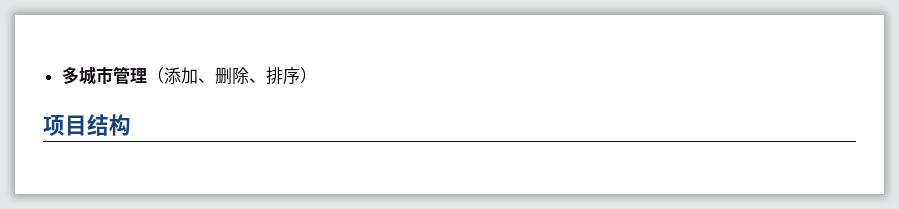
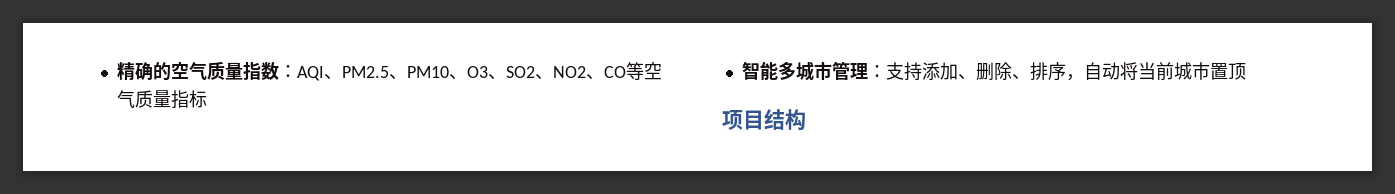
(61, 75) none -> [116,61,662,81] [116,90,207,109] [741,61,778,80] 精确的空气质量指数：AQI、PM2.5、PM10、O3、SO2、NO2、CO等空气质量指标 // 智能
[146,67,164,84] （ -> [867,62,922,81] ：支持
[299,67,317,84] ） -> [1065,62,1246,81] ，自动将当前城市置顶

